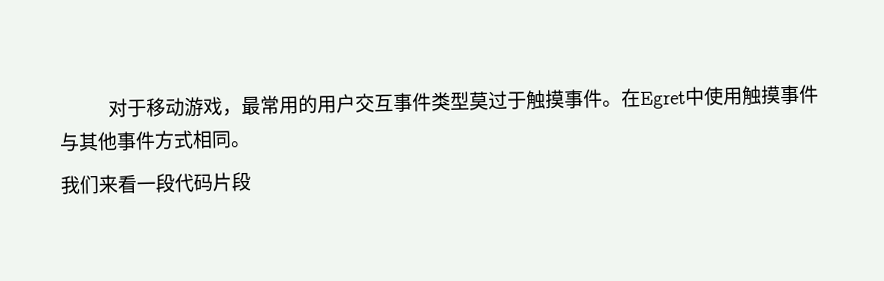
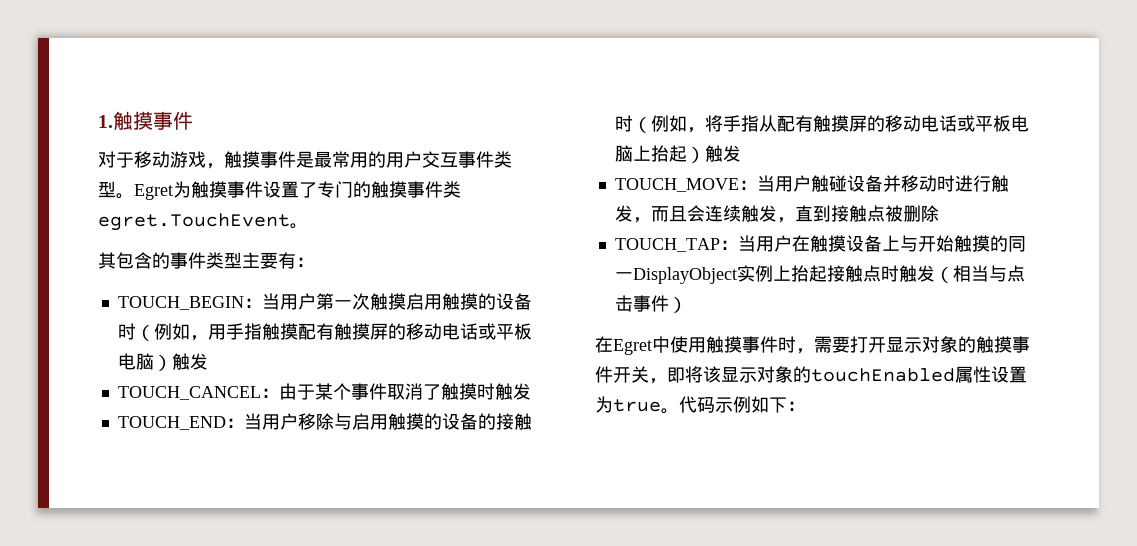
(107, 108) none -> [98,111,193,130] 1.触摸事件 //
(242, 112) none -> [224,151,314,168] 触摸事件是
[468,88,622,111] 莫过于触摸事件。 -> [116,181,461,200] [98,213,308,231] [98,252,314,269] [117,293,532,310] [117,323,532,341] [117,353,208,371] [117,383,531,400] [117,413,532,430] [614,115,1029,133] [614,145,741,163] [614,175,1009,192] [614,205,939,223] [614,235,1026,252] [614,265,1025,284] [614,295,687,313] 。Egret为触摸事件设置了专门的触摸事件类egret.TouchEvent。 // 其包含的事件类型主要有： // TOUCH_BEGIN：当用户第一次触摸启用触摸的设备时（例如，用手指触摸配有触摸屏的移动电话或平板电脑）触发 // TOUCH_CANCEL：由于某个事件取消了触摸时触发 // TOUCH_END：当用户移除与启用触摸的设备的接触时（例如，将手指从配有触摸屏的移动电话或平板电脑上抬起）触发 // TOUCH_MOVE：当用户触碰设备并移动时进行触发，而且会连续触发，直到接触点被删除 // TOUCH_TAP：当用户在触摸设备上与开始触摸的同一DisplayObject实例上抬起接触点时触发（相当与点击事件） //
[59,129,251,152] [60,171,251,195] 与其他事件方式相同。 // 我们来看一段代码片段 -> [778,336,1030,354] [595,366,1027,384] [595,396,805,414] 时，需要打开显示对象的触摸事件开关，即将该显示对象的touchEnabled属性设置为true。代码示例如下：

